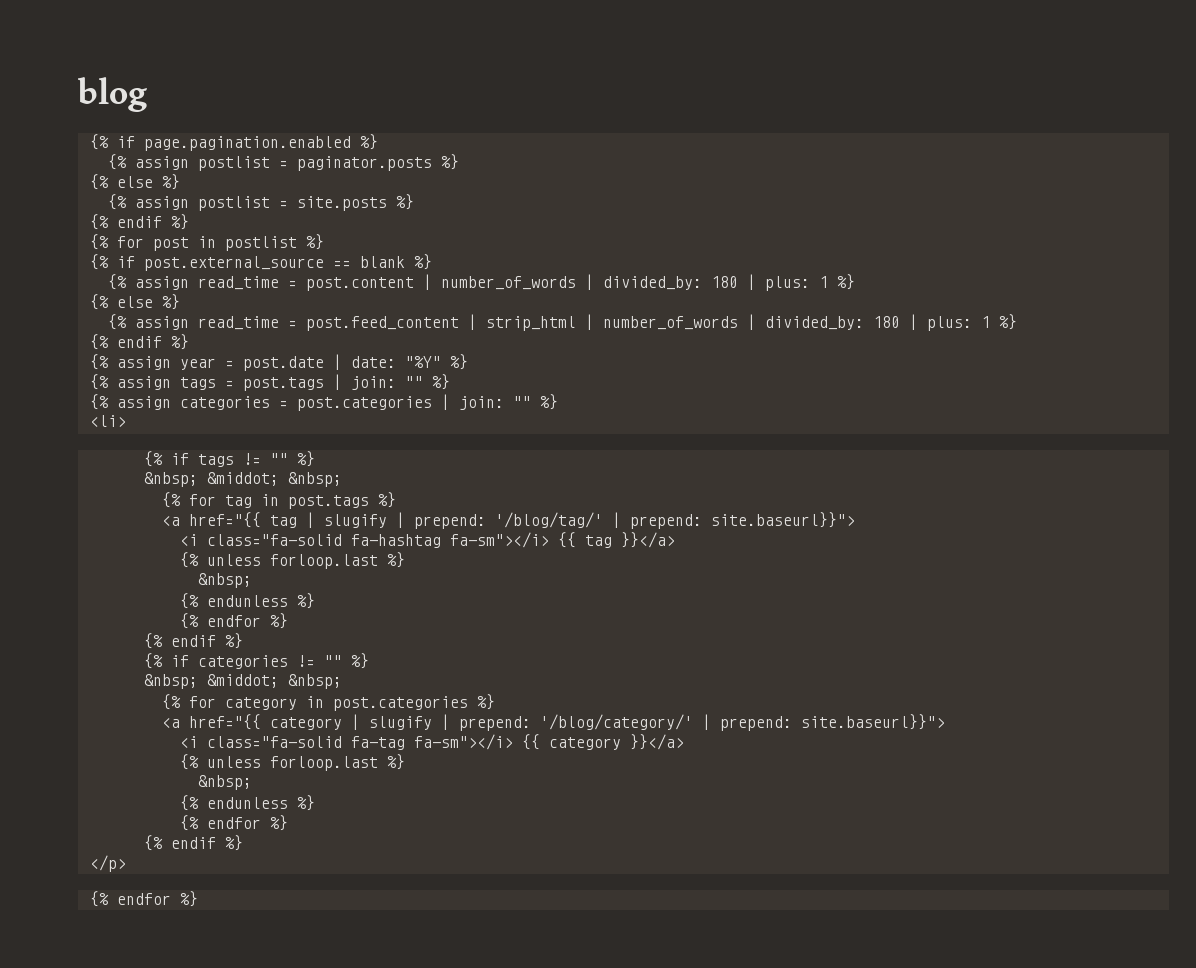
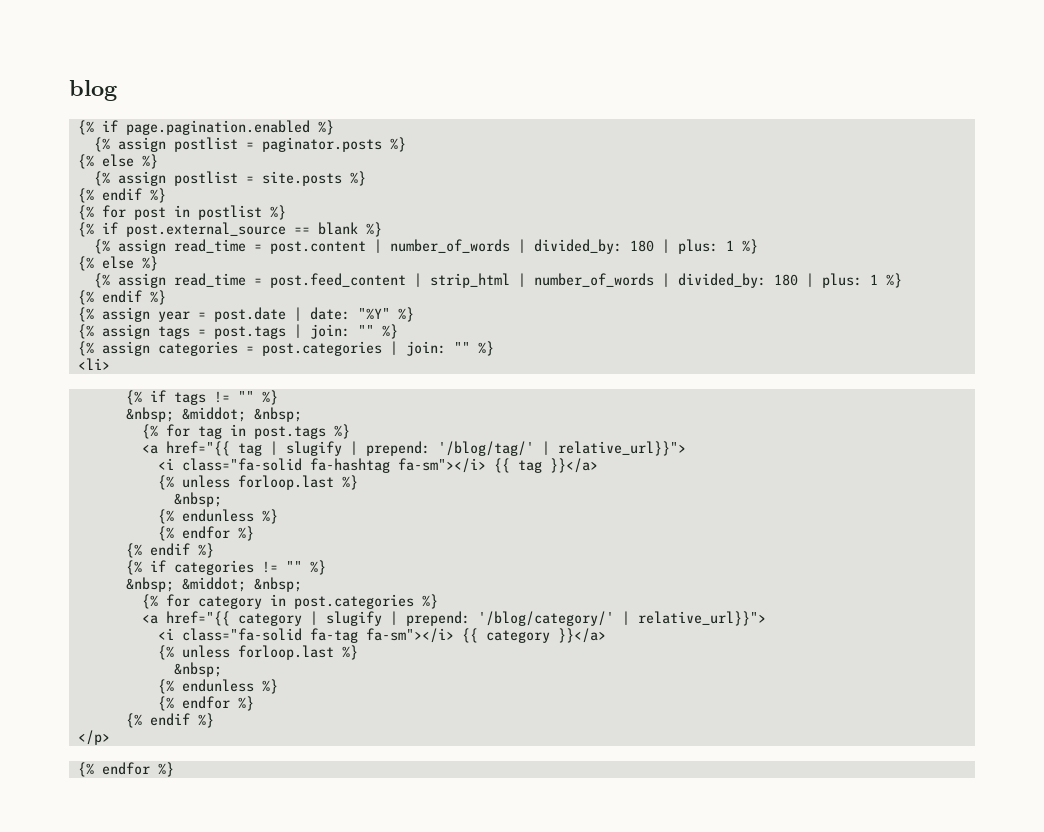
[629,512,855,529] prepend: site.baseurl}}"> -> [558,441,687,456] relative_url}}">
[719,714,945,731] prepend: site.baseurl}}"> -> [638,611,767,626] relative_url}}">

